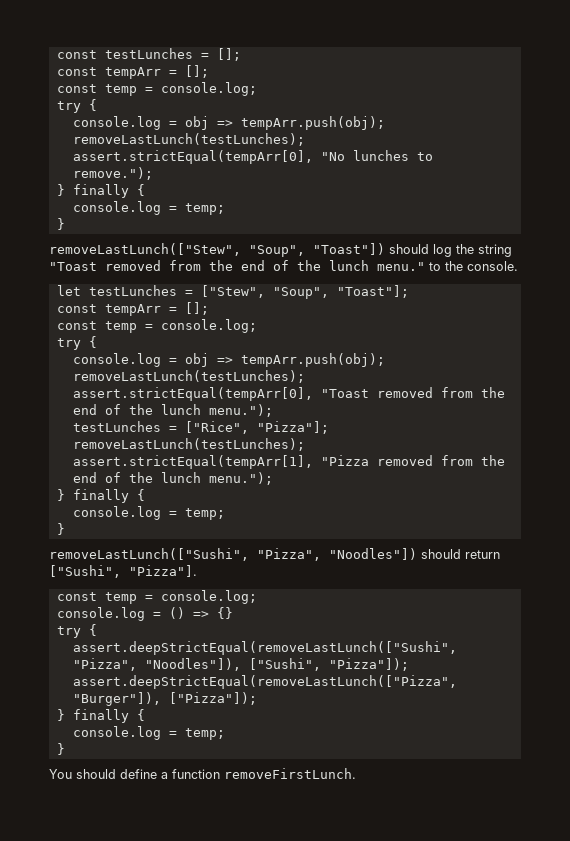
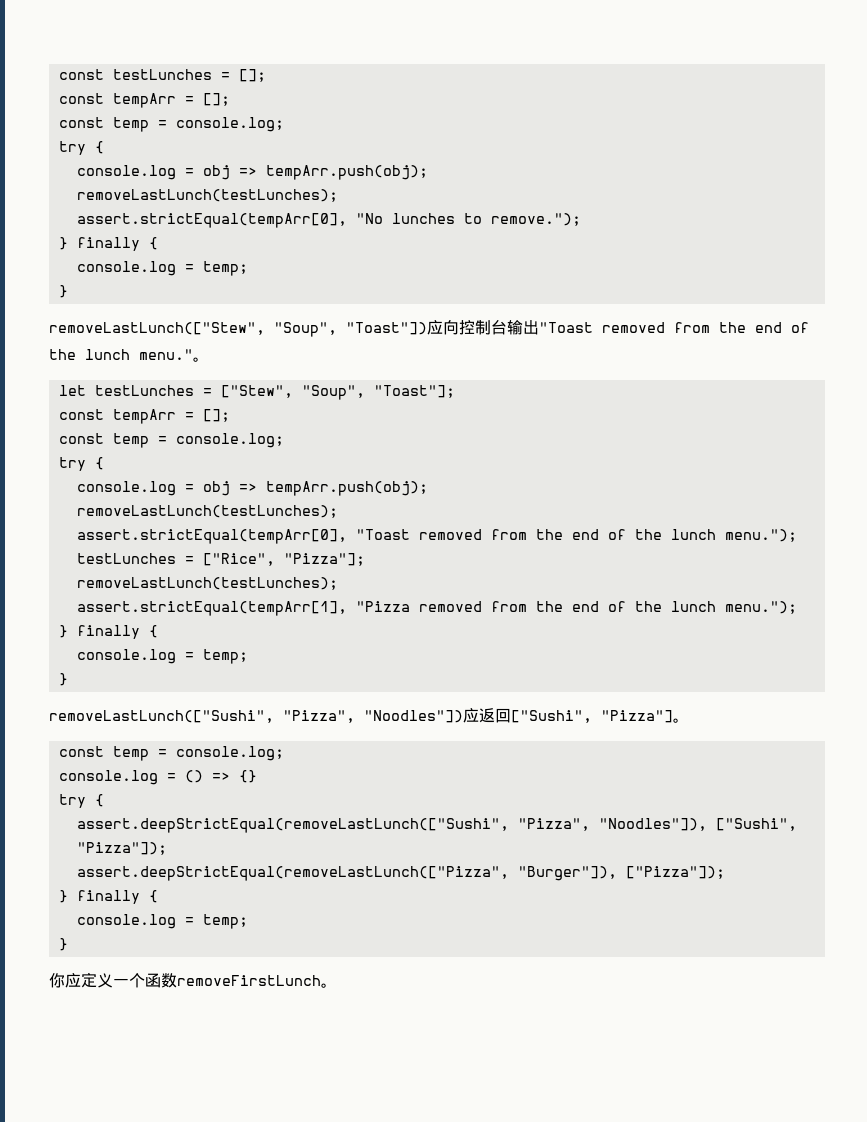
[389,244,512,257] should log the string -> [427,320,539,335] 应向控制台输出
[429,261,518,271] to the console. -> [193,357,209,362] 。
[421,549,500,559] [49,565,197,578] should return ["Sushi", "Pizza"]. -> [463,708,689,723] 应返回["Sushi", "Pizza"]。
[49,768,356,779] You should define a function removeFirstLunch. -> [49,972,337,988] 你应定义一个函数removeFirstLunch。

